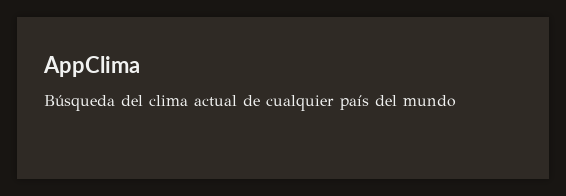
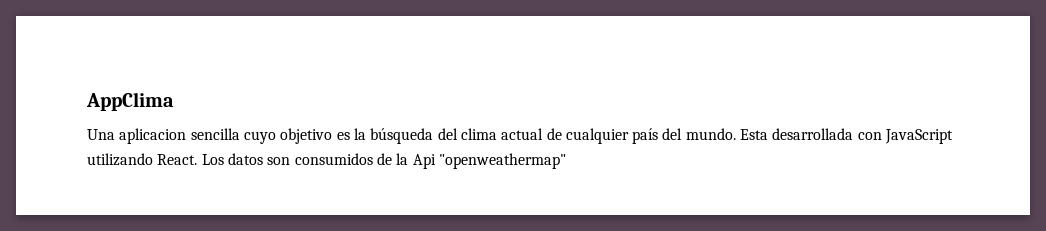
[44,95,115,111] Búsqueda -> [87,128,434,144] Una aplicacion sencilla cuyo objetivo es la búsqueda
[403,95,456,107] mundo -> [685,128,954,144] [87,153,566,169] mundo. Esta desarrollada con JavaScript utilizando React. Los datos son consumidos de la Api "openweathermap"

